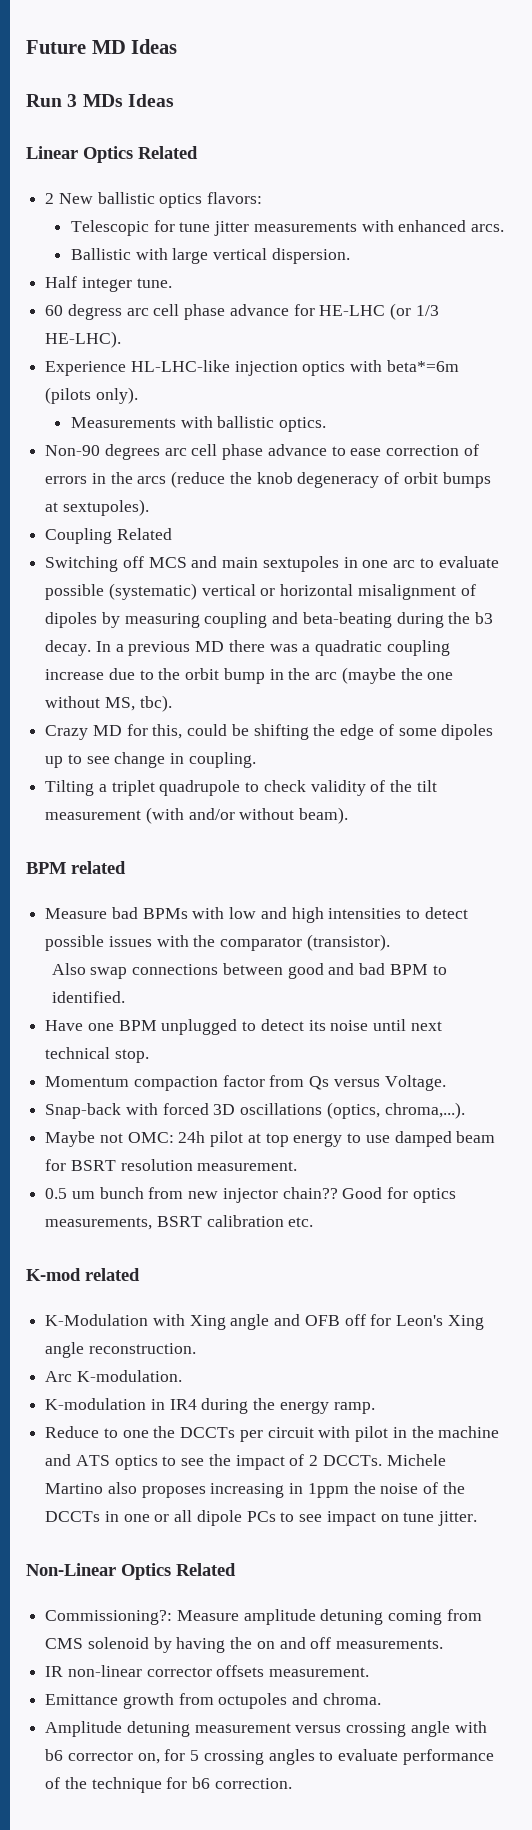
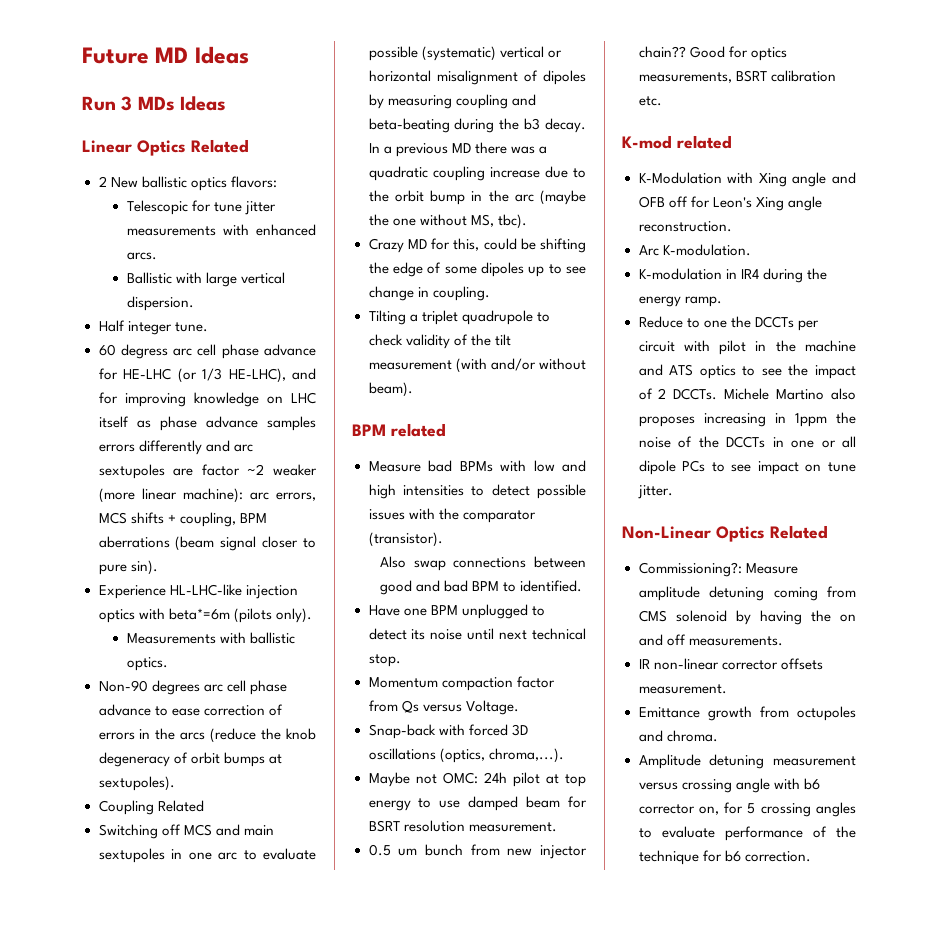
[45,331,122,348] HE-LHC). -> [228,368,316,383] [98,392,316,407] [98,416,316,431] [98,440,253,455] [98,464,317,479] [98,488,316,503] [98,512,267,527] [98,536,316,551] [98,560,158,575] HE-LHC), and for improving knowledge on LHC itself as phase advance samples errors differently and arc sextupoles are factor ~2 weaker (more linear machine): arc errors, MCS shifts + coupling, BPM aberrations (beam signal closer to pure sin).

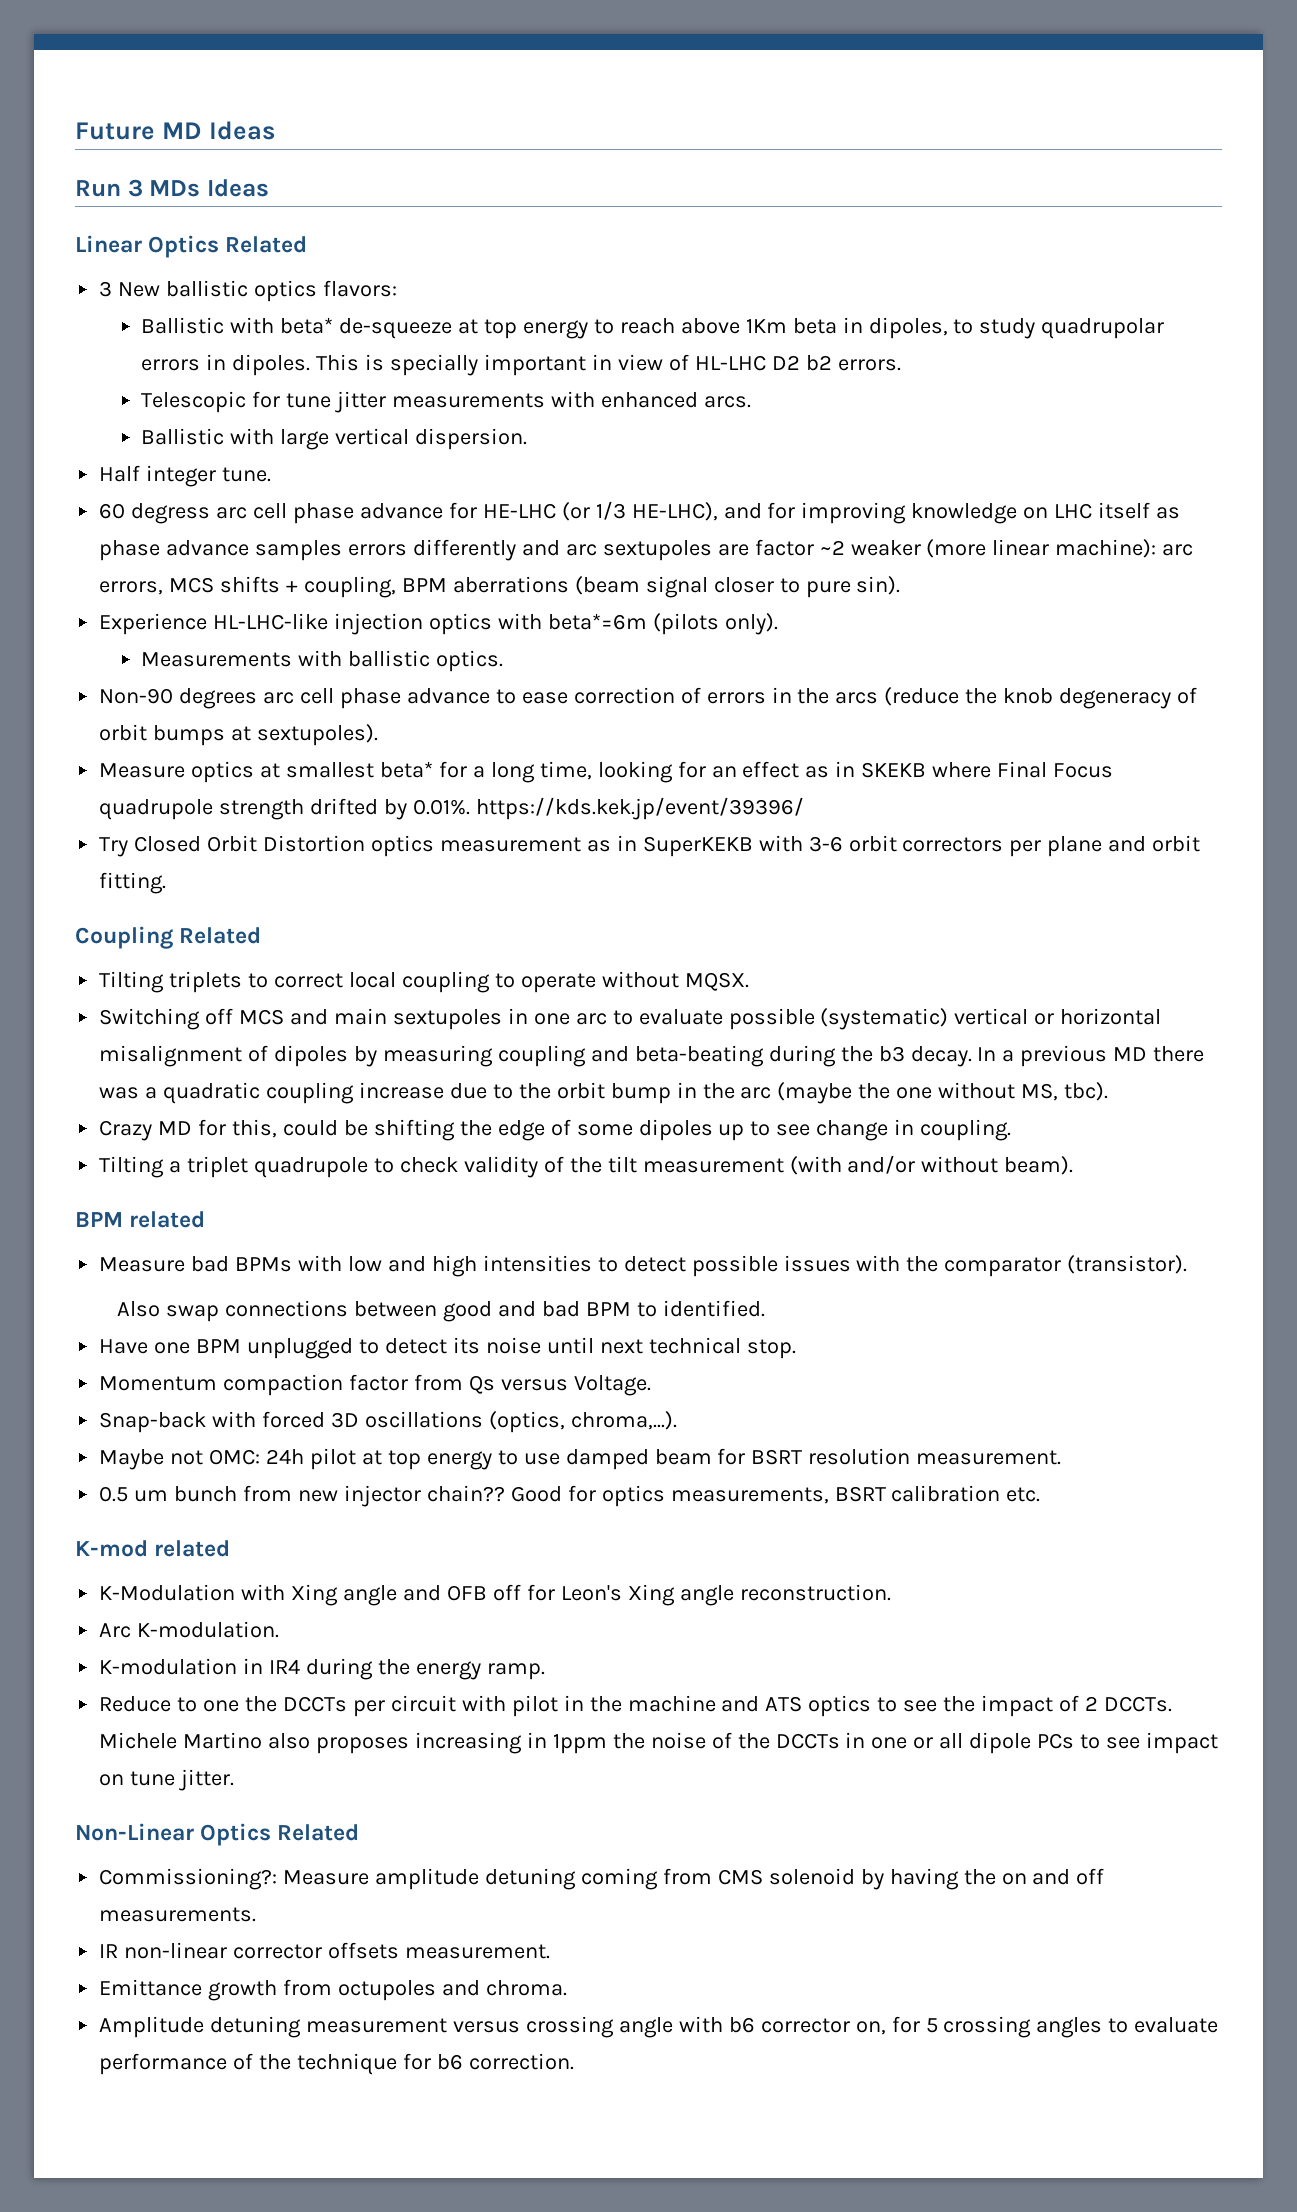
[98,176,107,187] 2 -> [99,281,113,297] 3
(277, 182) none -> [141,317,1165,339] [141,354,901,376] // Ballistic with beta* de-squeeze at top energy to reach above 1Km beta in dipoles, to study quadrupolar errors in dipoles. This is specially important in view of HL-LHC D2 b2 errors.
[98,800,204,815] Coupling Related -> [99,761,1114,783] [99,797,804,820] [99,835,1201,857] [99,872,167,894] [75,926,262,949] [99,971,749,993] Measure optics at smallest beta* for a long time, looking for an effect as in SKEKB where Final Focus quadrupole strength drifted by 0.01%. https://kds.kek.jp/event/39396/ // Try Closed Orbit Distortion optics measurement as in SuperKEKB with 3-6 orbit correctors per plane and orbit fitting. // Coupling Related // Tilting triplets to correct local coupling to operate without MQSX.

